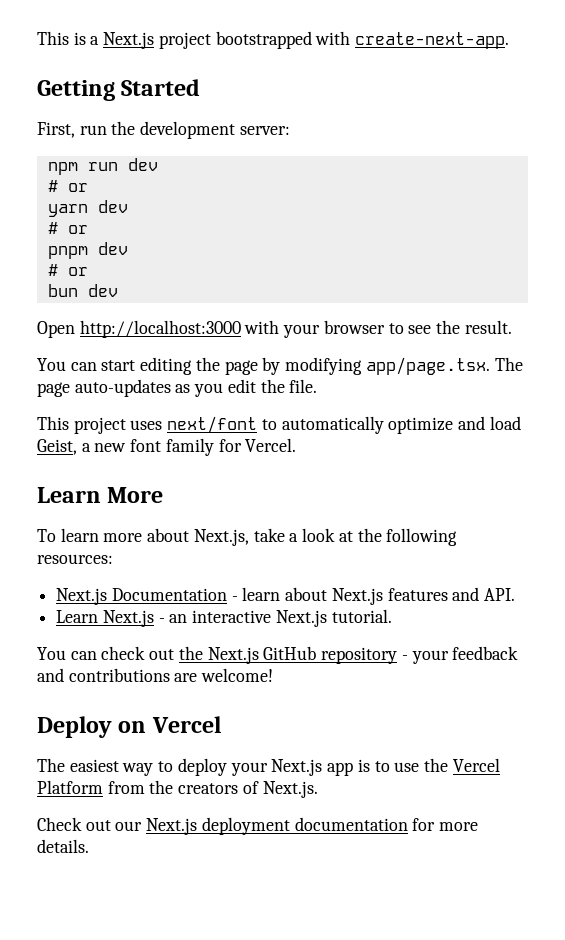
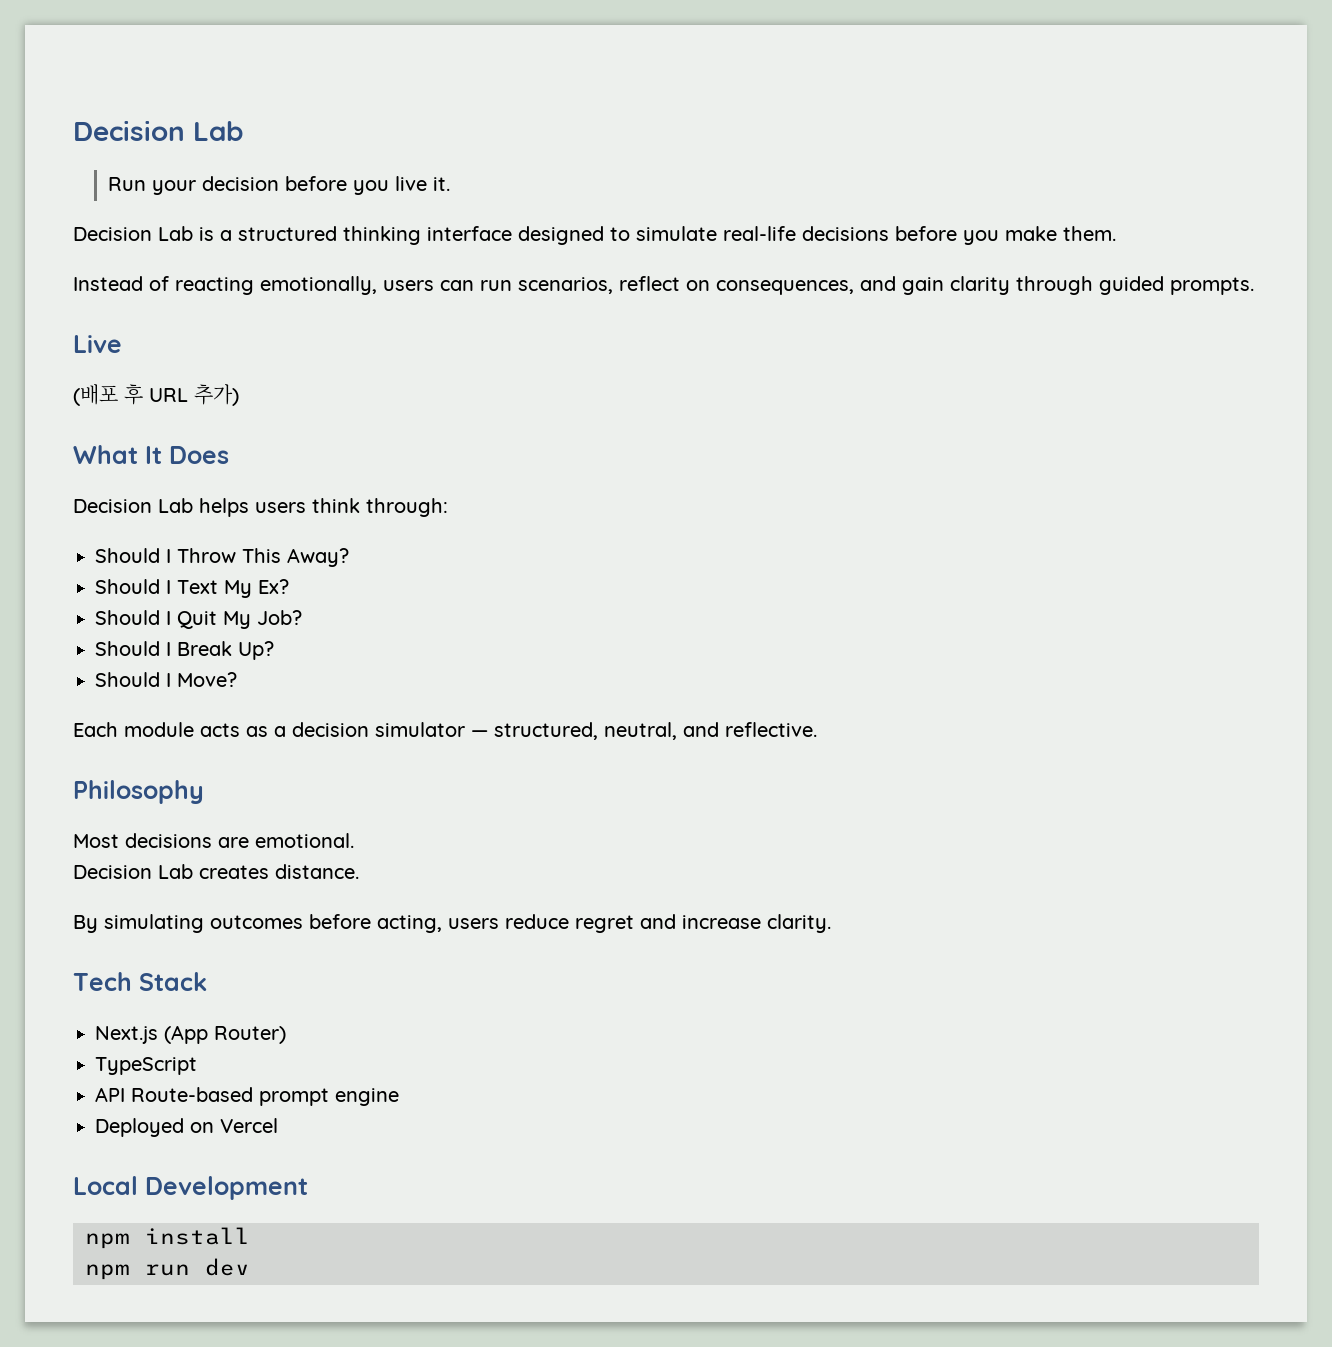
[37,31,510,49] [37,79,201,101] [37,121,290,139] [47,158,158,175] [47,180,88,192] [47,200,128,217] [47,222,88,234] [47,242,128,259] [47,264,88,276] [47,284,118,297] [37,320,512,338] [37,357,523,375] [37,379,318,397] [37,416,521,434] [37,438,297,456] [37,487,164,503] [37,528,458,546] [37,554,113,564] [56,587,516,605] [56,609,392,627] [37,646,519,664] [37,668,274,682] [37,716,221,738] [37,758,500,776] [37,780,318,798] [37,817,479,835] [37,839,89,853] This is a Next.js project bootstrapped with create-next-app. // Getting Started // First, run the development server: // npm run dev // # or // yarn dev // # or // pnpm dev // # or // bun dev // Open http://localhost:3000 with your browser to see the result. // You can start editing the page by modifying app/page.tsx. The page auto-updates as you edit the file. // This project uses next/font to automatically optimize and load Geist, a new font family for Vercel. // Learn More // To learn more about Next.js, take a look at the following resources: // Next.js Documentation - learn about Next.js features and API. // Learn Next.js - an interactive Next.js tutorial. // You can check out the Next.js GitHub repository - your feedback and contributions are welcome! // Deploy on Vercel // The easiest way to deploy your Next.js app is to use the Vercel Platform from the creators of Next.js. // Check out our Next.js deployment documentation for more details. -> [73,120,243,141] [107,176,450,195] [73,226,1116,245] [73,276,1254,295] [73,335,122,353] [73,384,239,406] [73,445,229,464] [73,498,448,517] [95,548,349,567] [95,579,289,598] [95,610,302,629] [95,641,274,660] [95,672,237,687] [73,722,817,740] [73,780,204,804] [73,833,354,848] [73,864,359,879] [73,914,831,933] [73,972,207,991] [95,1025,286,1044] [95,1057,197,1075] [95,1087,399,1106] [95,1118,278,1137] [73,1176,308,1200] [85,1227,250,1249] [85,1258,250,1280] Decision Lab // Run your decision before you live it. // Decision Lab is a structured thinking interface designed to simulate real-life decisions before you make them. // Instead of reacting emotionally, users can run scenarios, reflect on consequences, and gain clarity through guided prompts. // Live // (배포 후 URL 추가) // What It Does // Decision Lab helps users think through: // Should I Throw This Away? // Should I Text My Ex? // Should I Quit My Job? // Should I Break Up? // Should I Move? // Each module acts as a decision simulator — structured, neutral, and reflective. // Philosophy // Most decisions are emotional. // Decision Lab creates distance. // By simulating outcomes before acting, users reduce regret and increase clarity. // Tech Stack // Next.js (App Router) // TypeScript // API Route-based prompt engine // Deployed on Vercel // Local Development // npm install // npm run dev

